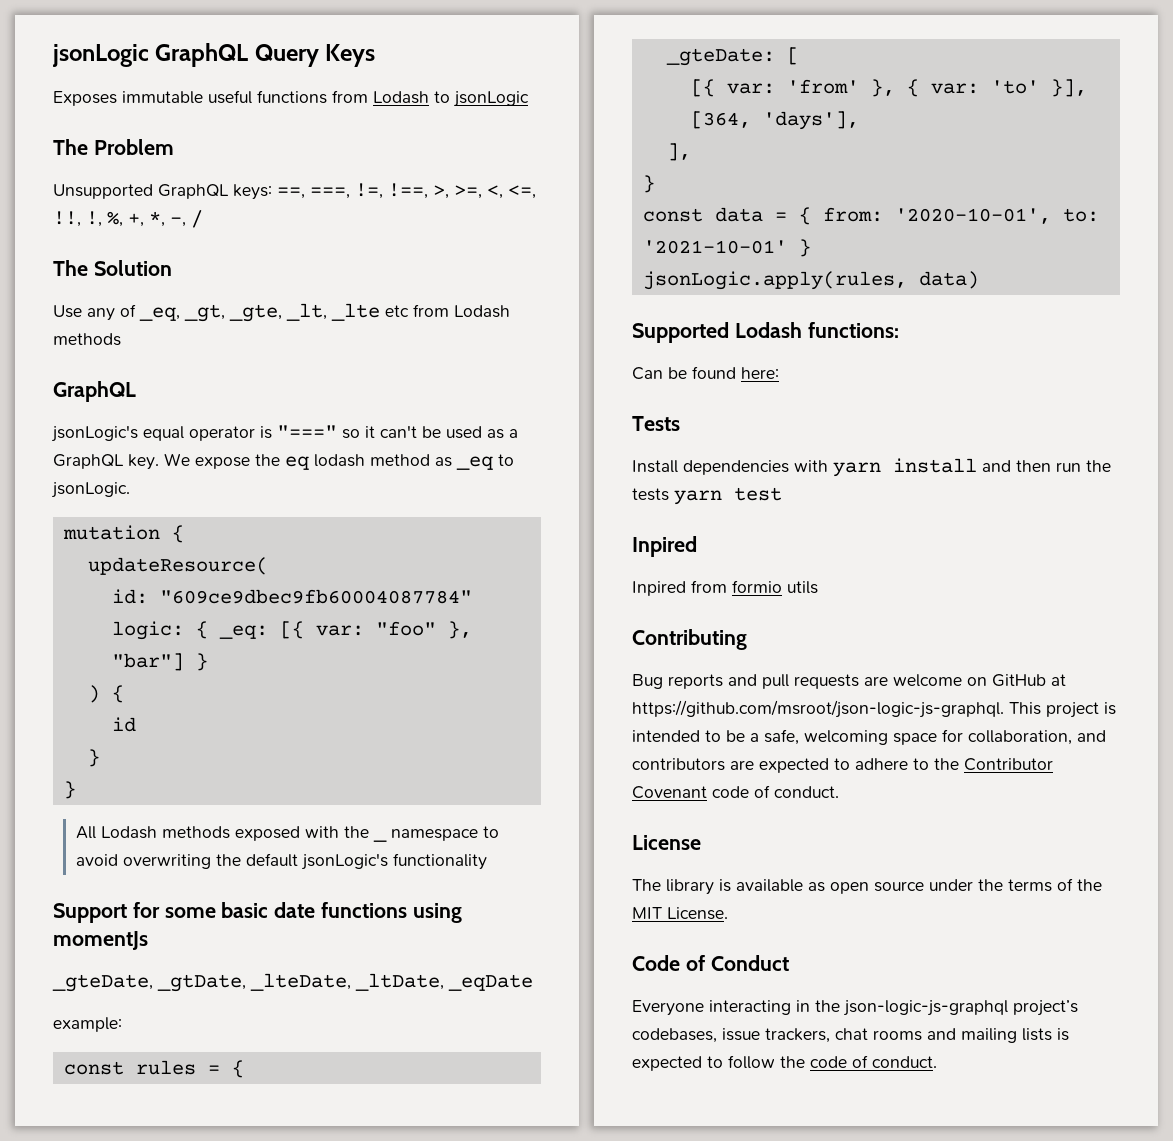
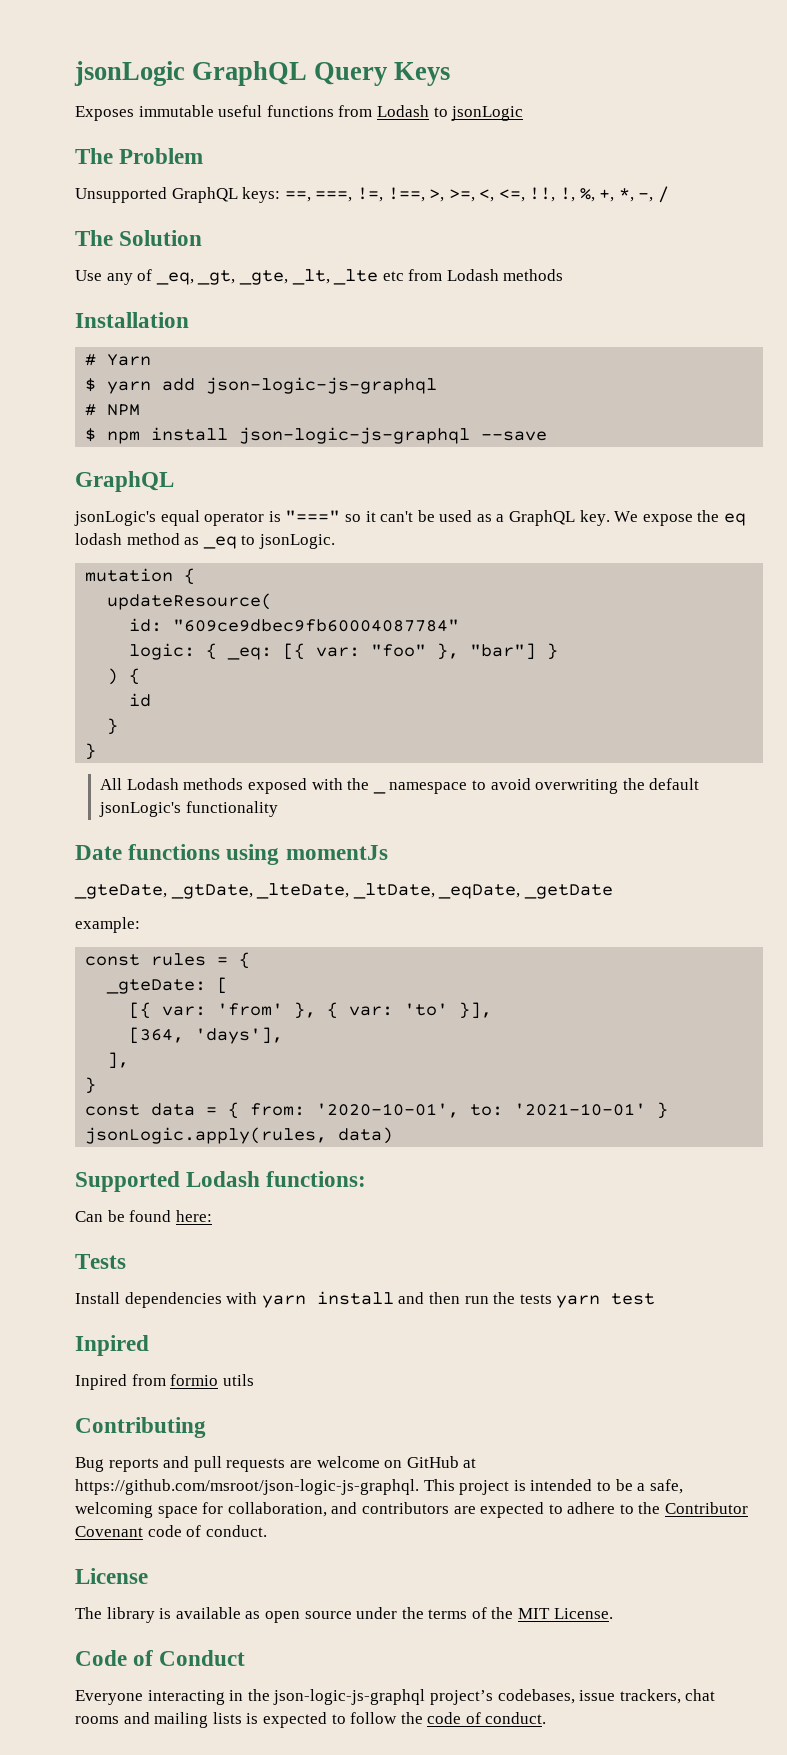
(121, 339) none -> [75,312,189,328] [85,354,152,366] [85,377,438,394] [85,404,141,416] [85,427,548,444] // Installation // # Yarn // $ yarn add json-logic-js-graphql // # NPM // $ npm install json-logic-js-graphql --save
[53,902,316,923] Support for some basic date -> [75,845,122,860] Date
[448,974,533,991] _eqDate -> [438,884,613,899] _eqDate, _getDate

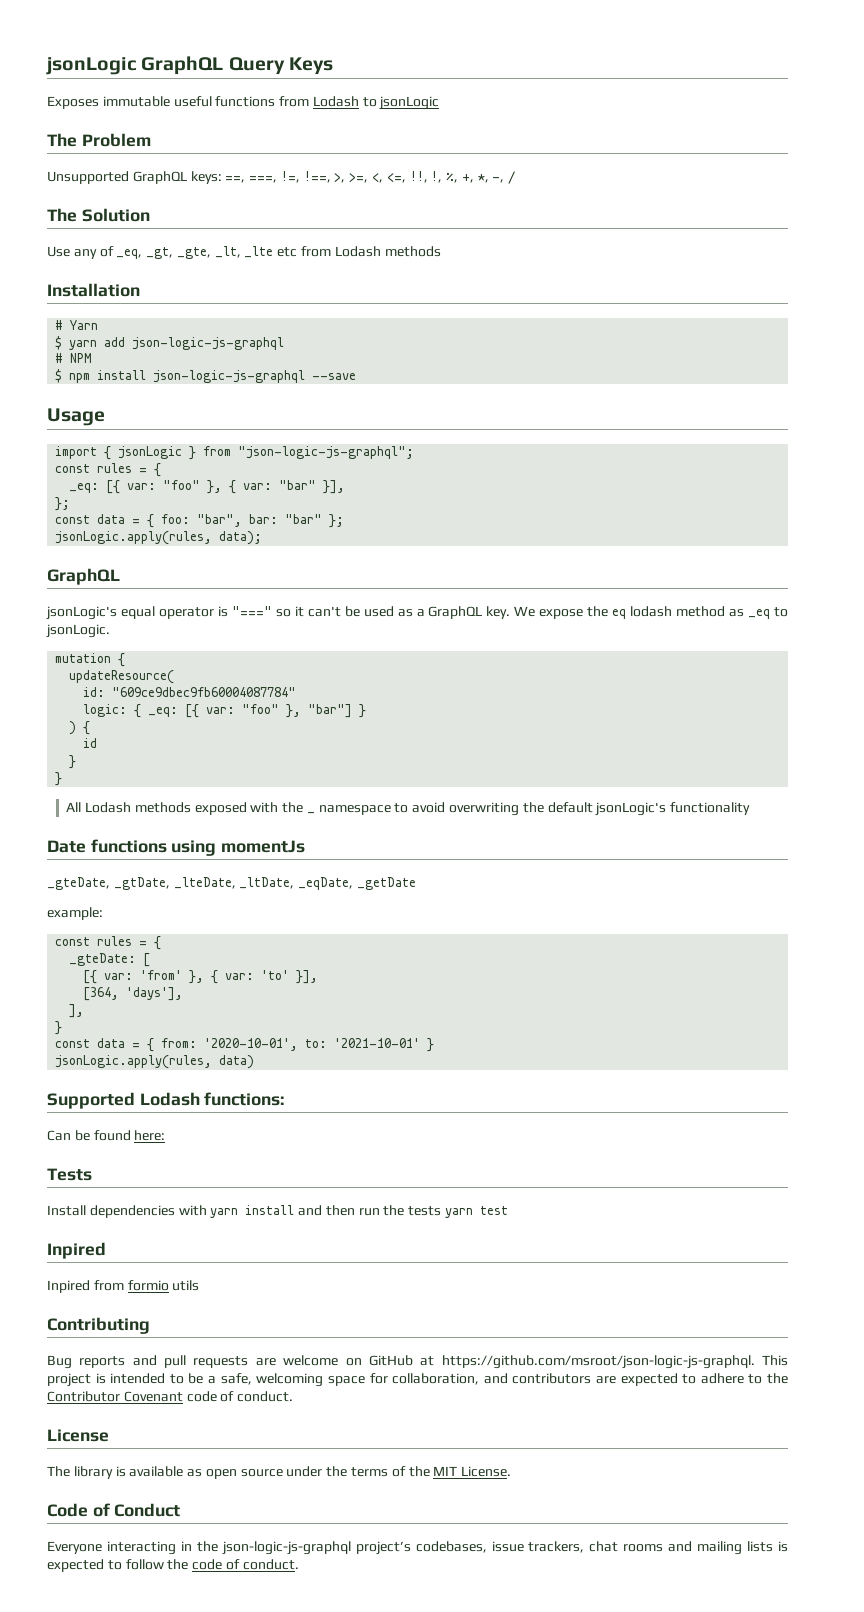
(548, 436) none -> [47,408,105,426] [55,446,415,460] [55,463,162,477] [69,480,346,494] [55,497,71,511] [55,514,345,528] [55,531,263,545] // Usage // import { jsonLogic } from "json-logic-js-graphql"; // const rules = { // _eq: [{ var: "foo" }, { var: "bar" }], // }; // const data = { foo: "bar", bar: "bar" }; // jsonLogic.apply(rules, data);

